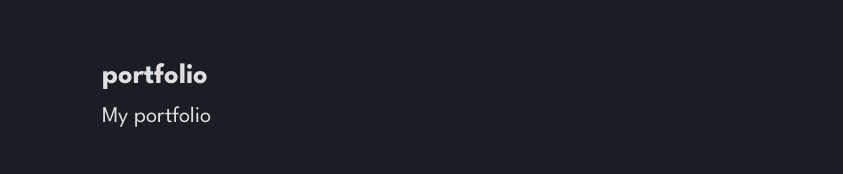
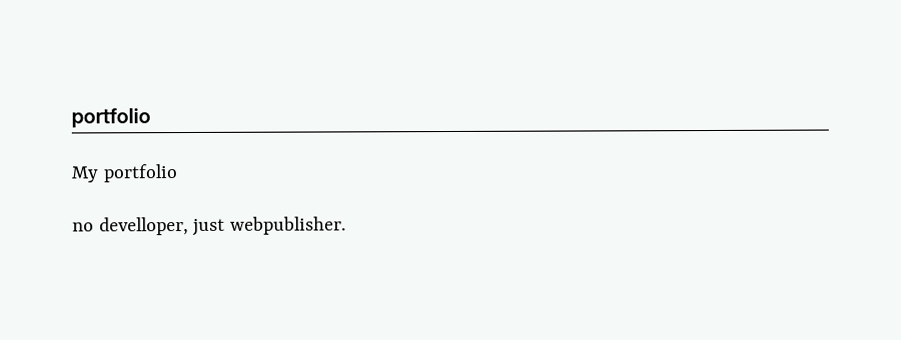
(212, 116) none -> [72,216,347,236] // no develloper, just webpublisher.

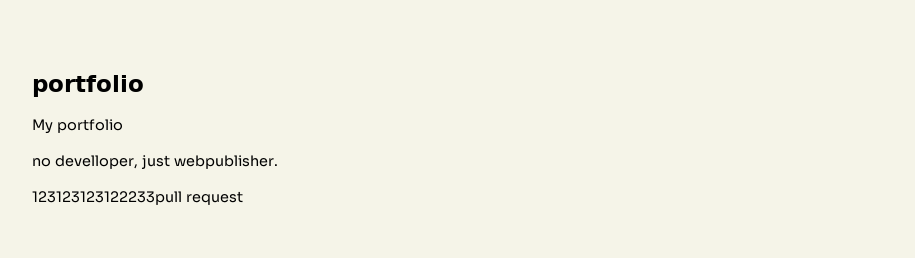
(347, 225) none -> [32,191,243,205] // 123123123122233pull request

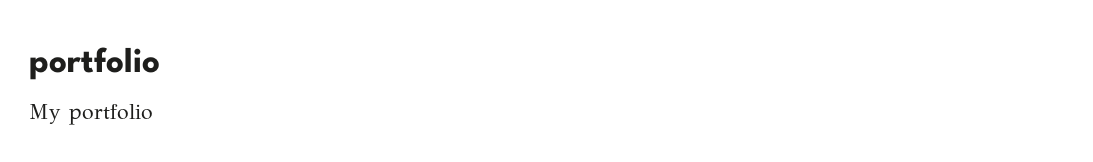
[32,155,278,169] [32,191,243,205] // no develloper, just webpublisher. // 123123123122233pull request -> (153, 114) none

